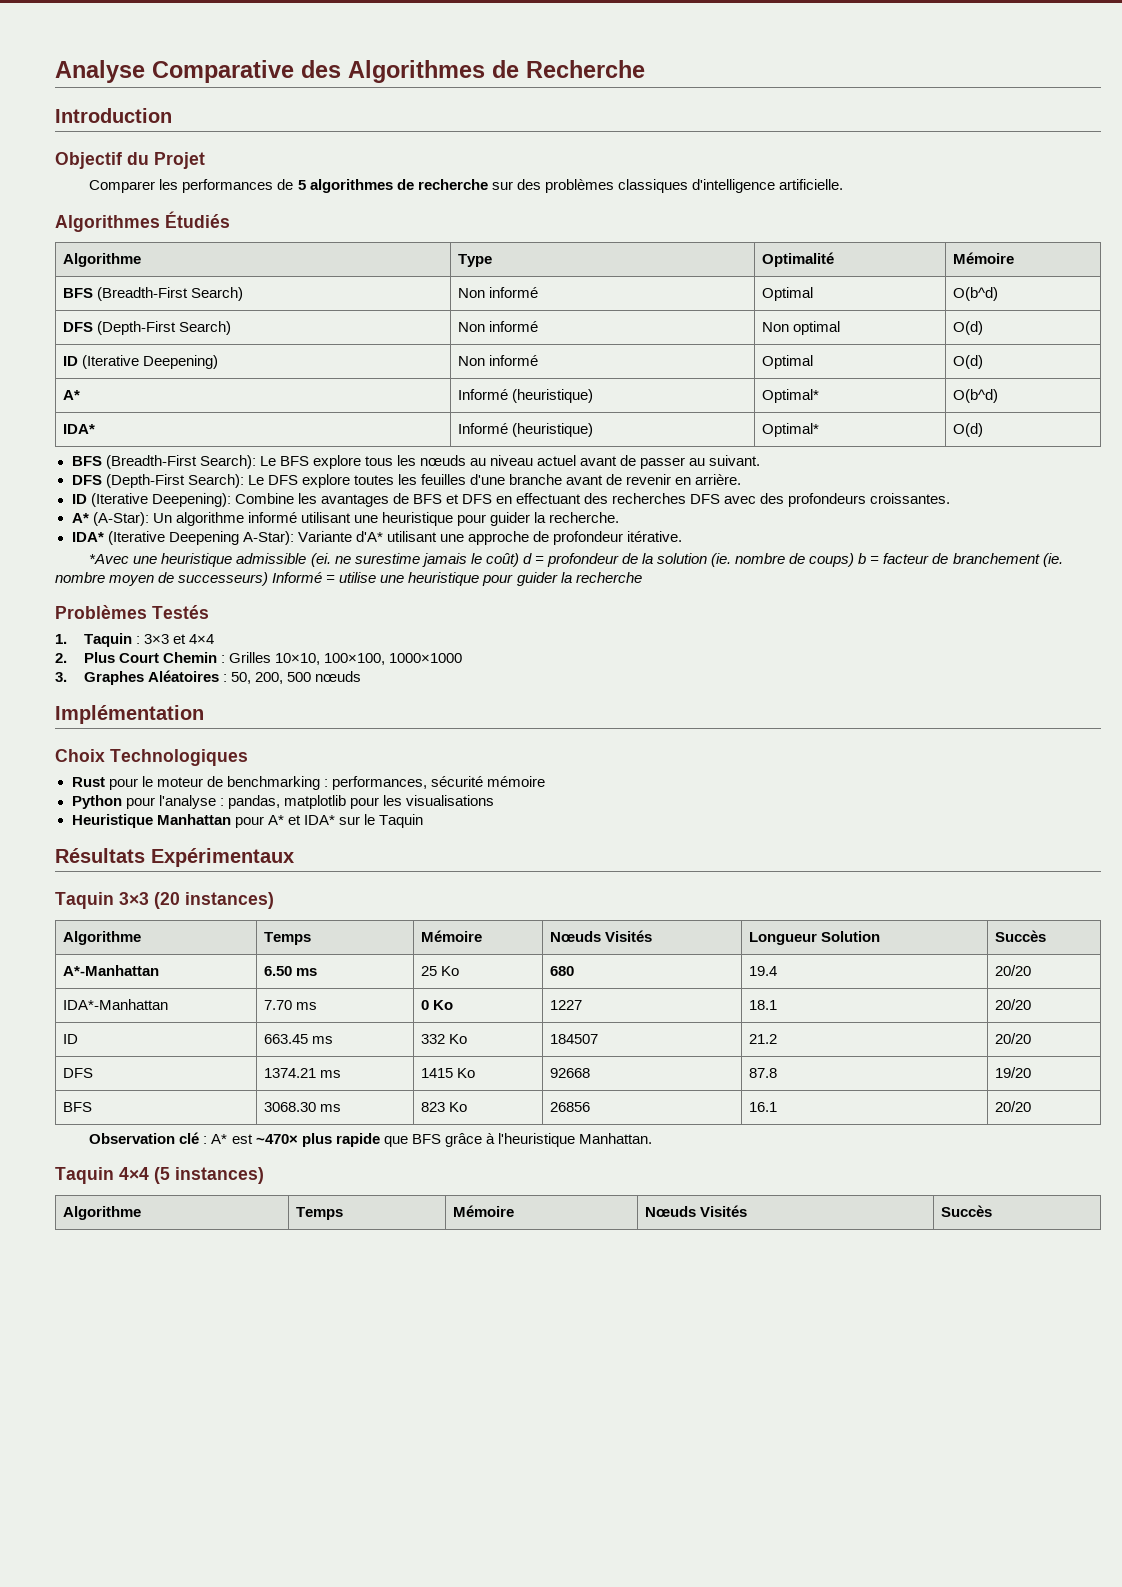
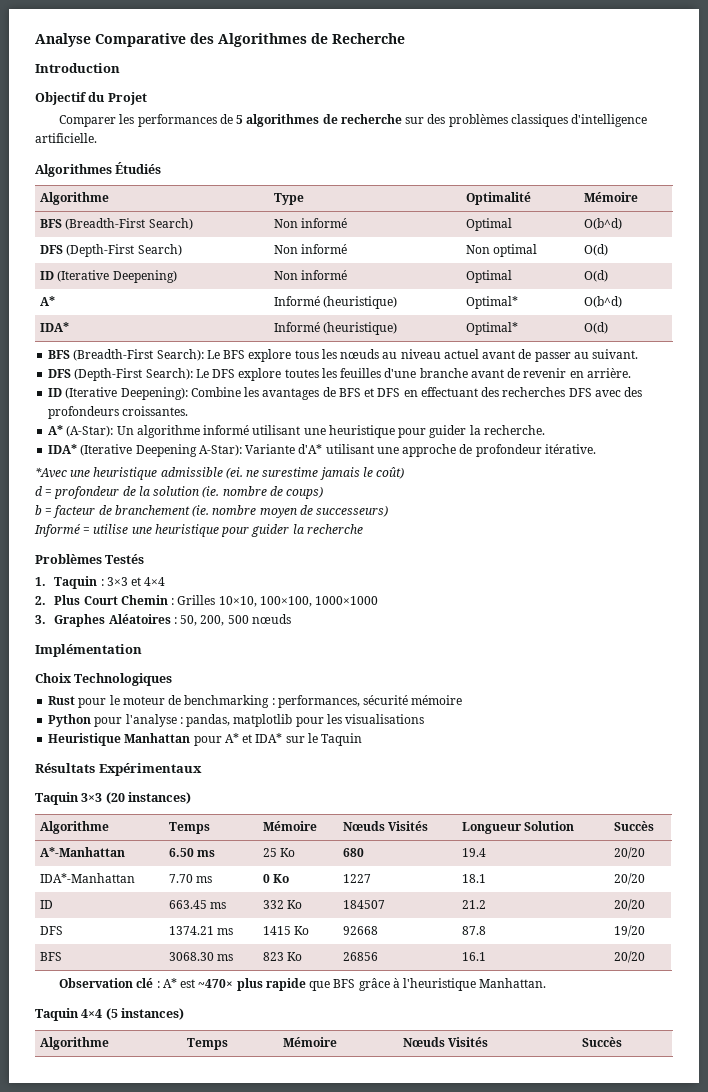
(519, 560) none -> (405, 473) //
(855, 560) none -> (324, 492) //
(269, 579) none -> (389, 511) //

